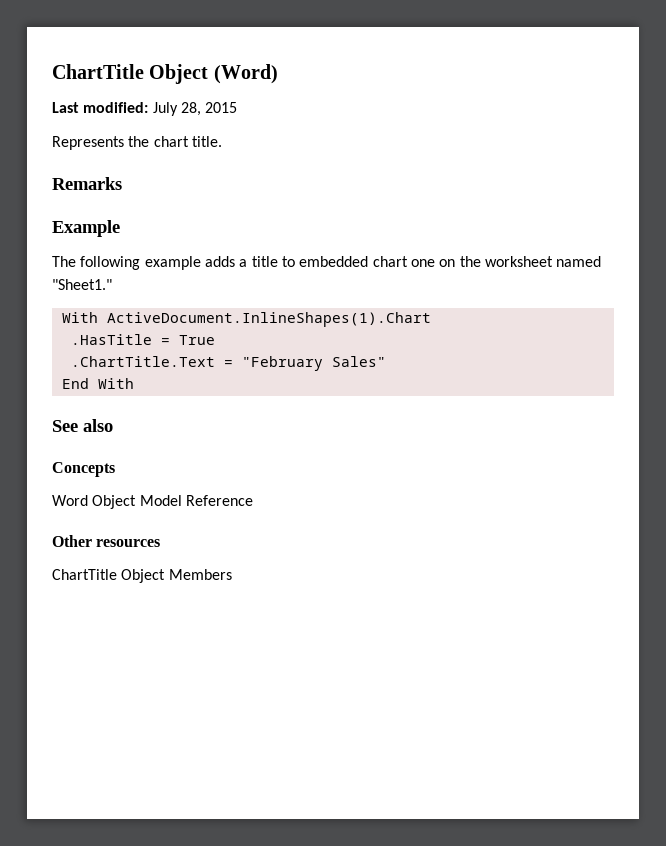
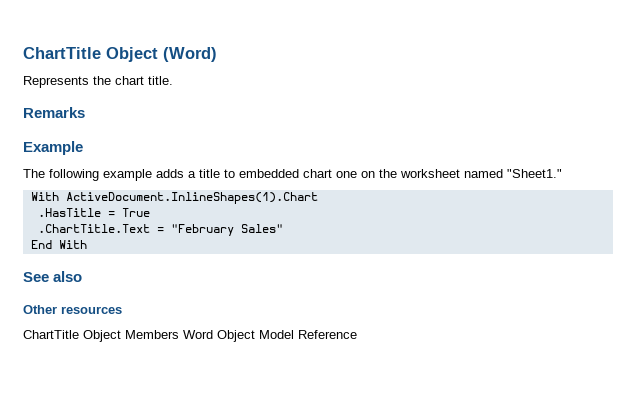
[52,102,238,116] // Last modified: July 28, 2015 -> (217, 54) none
[52,462,115,477] [52,495,253,509] // Concepts // Word Object Model Reference -> (83, 276) none
(232, 574) none -> [183,330,357,342] Word Object Model Reference

